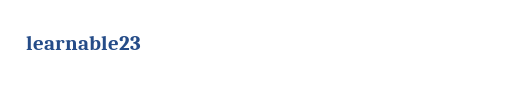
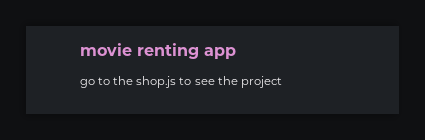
[26,35,141,50] learnable23 -> [80,43,236,59] [80,76,282,88] movie renting app // go to the shop.js to see the project

